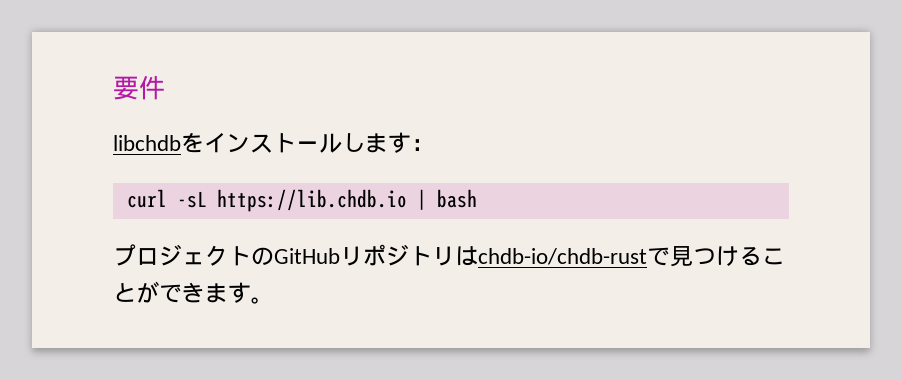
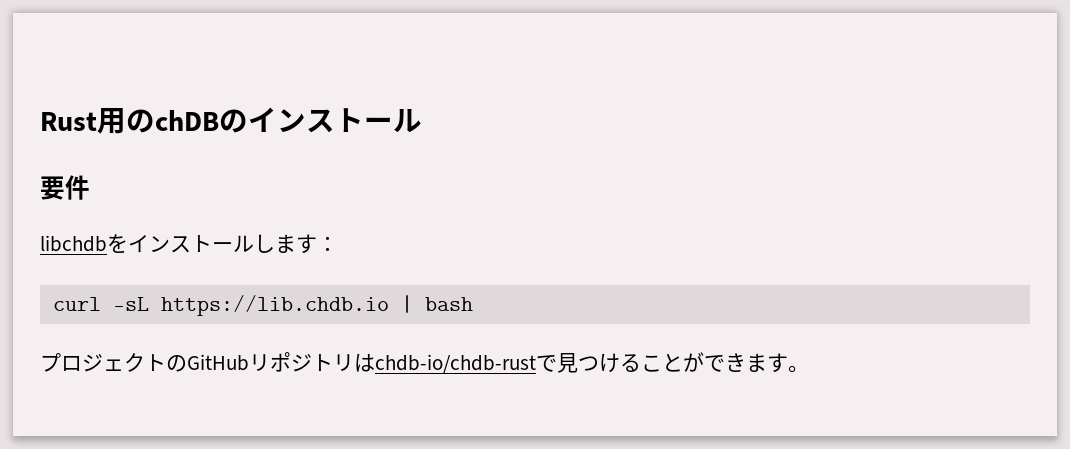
(113, 88) none -> [40,107,422,134] Rust用のchDBのインストール //

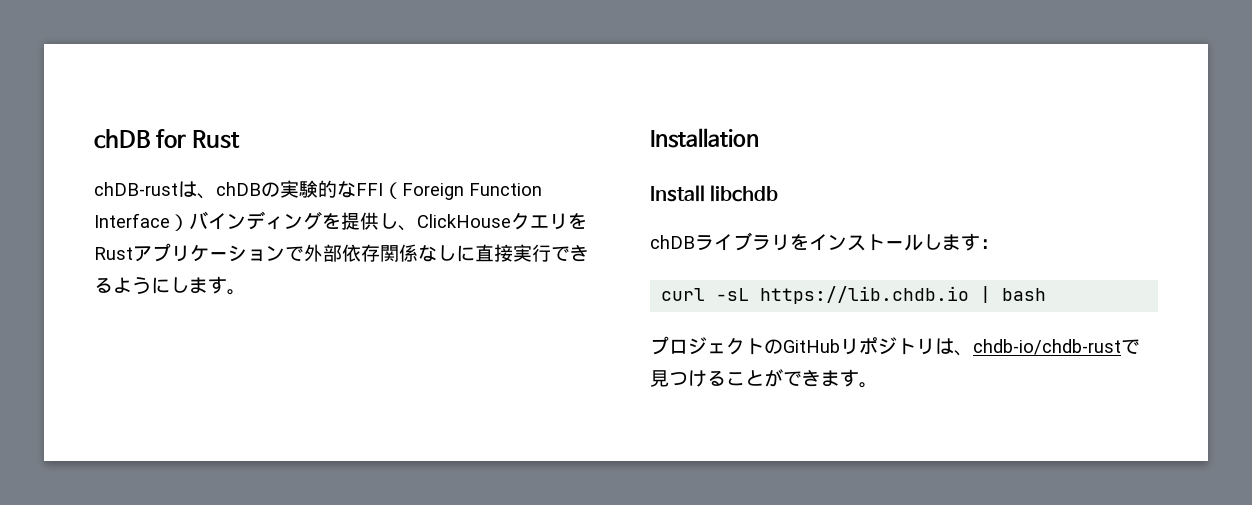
[40,107,422,134] [40,175,90,200] [40,235,107,252] Rust用のchDBのインストール // 要件 // libchdb -> [94,129,241,149] [94,180,542,200] [94,211,587,231] [94,243,589,262] [94,276,246,295] [650,128,759,148] [650,185,779,202] [650,232,790,251] chDB for Rust // chDB-rustは、chDBの実験的なFFI（Foreign Function Interface）バインディングを提供し、ClickHouseクエリをRustアプリケーションで外部依存関係なしに直接実行できるようにします。 // Installation // Install libchdb // chDBライブラリ
(375, 362) none -> [954,350,973,356] 、

